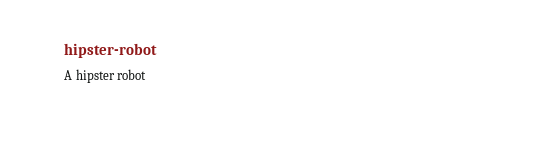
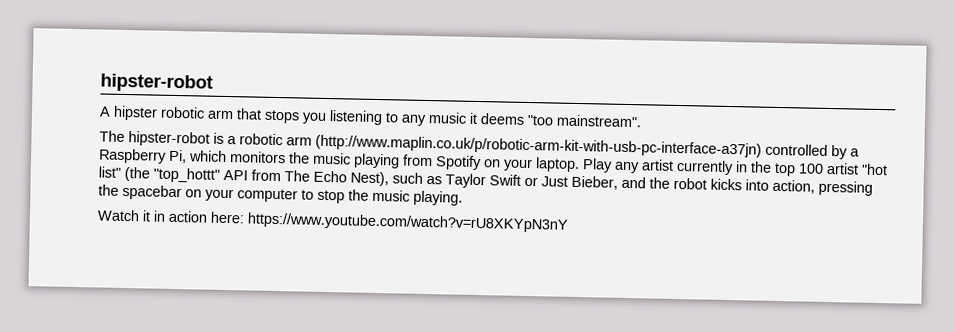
[117,69,147,80] robot -> [160,106,642,128] [99,130,860,160] [98,148,888,177] [98,166,873,196] [98,184,463,206] [97,209,568,233] robotic arm that stops you listening to any music it deems "too mainstream". // The hipster-robot is a robotic arm (http://www.maplin.co.uk/p/robotic-arm-kit-with-usb-pc-interface-a37jn) controlled by a Raspberry Pi, which monitors the music playing from Spotify on your laptop. Play any artist currently in the top 100 artist "hot list" (the "top_hottt" API from The Echo Nest), such as Taylor Swift or Just Bieber, and the robot kicks into action, pressing the spacebar on your computer to stop the music playing. // Watch it in action here: https://www.youtube.com/watch?v=rU8XKYpN3nY

